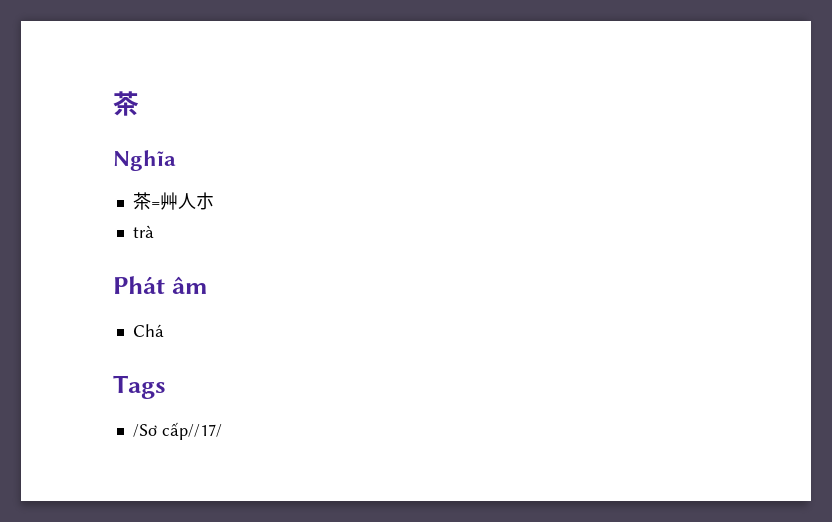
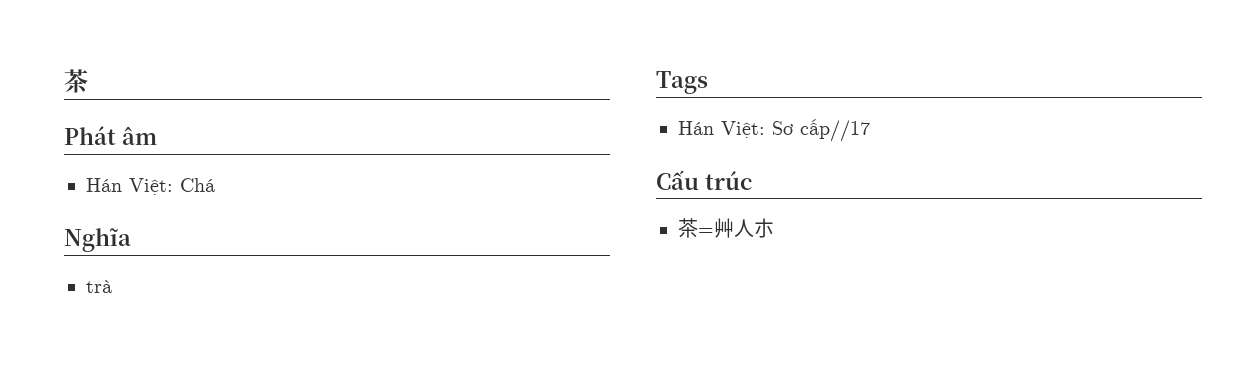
[113,150,176,171] [132,192,214,210] [132,225,154,238] [113,276,208,294] [132,324,164,337] [113,375,166,399] [132,422,222,440] Nghĩa // 茶=艸人朩 // trà // Phát âm // Chá // Tags // /Sơ cấp//17/ -> [64,126,157,145] [86,178,215,195] [64,228,131,252] [86,280,112,293] [656,71,708,94] [678,119,870,142] [656,170,752,190] [678,218,774,238] Phát âm // Hán Việt: Chá // Nghĩa // trà // Tags // Hán Việt: Sơ cấp//17 // Cấu trúc // 茶=艸人朩

